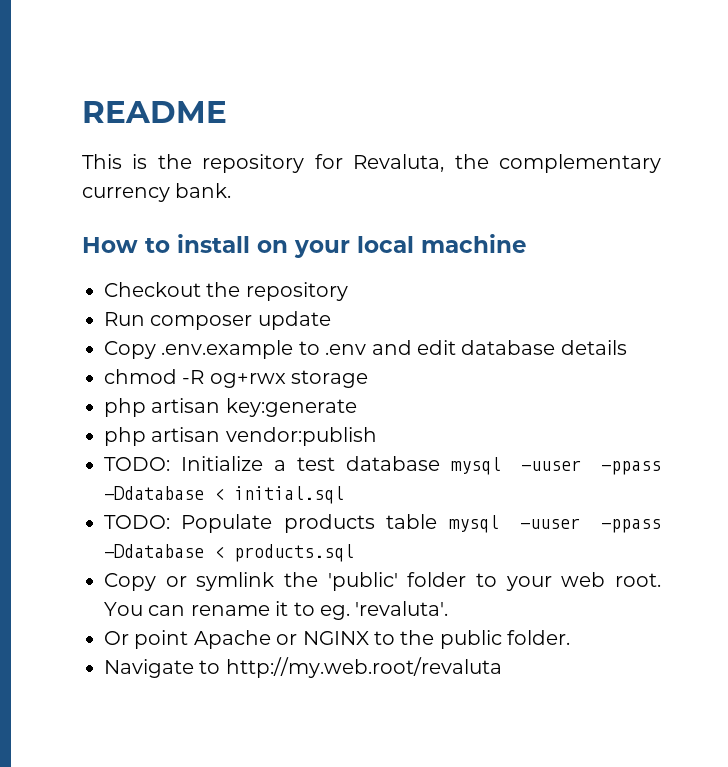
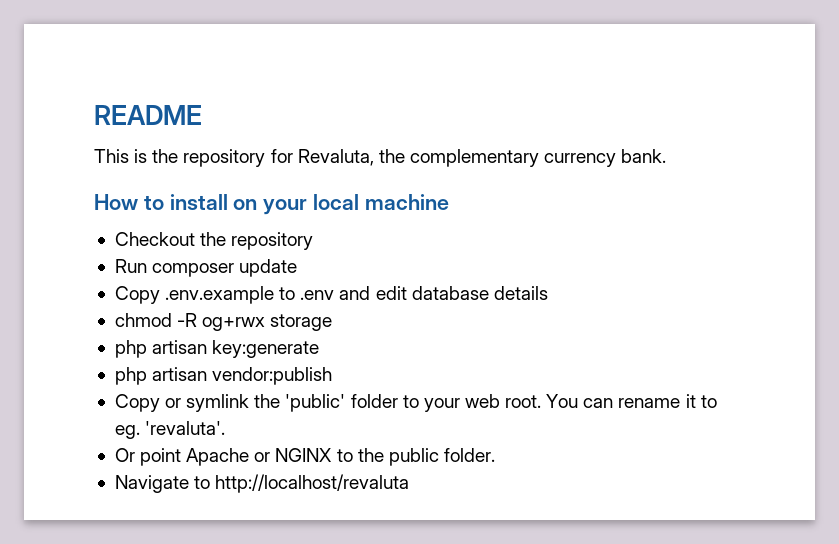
[104,456,661,475] [104,486,344,504] [104,514,661,533] [104,544,354,562] // TODO: Initialize a test database mysql -uuser -ppass -Ddatabase < initial.sql // TODO: Populate products table mysql -uuser -ppass -Ddatabase < products.sql -> (333, 376) none
[225,657,502,678] http://my.web.root/revaluta -> [215,474,410,493] http://localhost/revaluta

